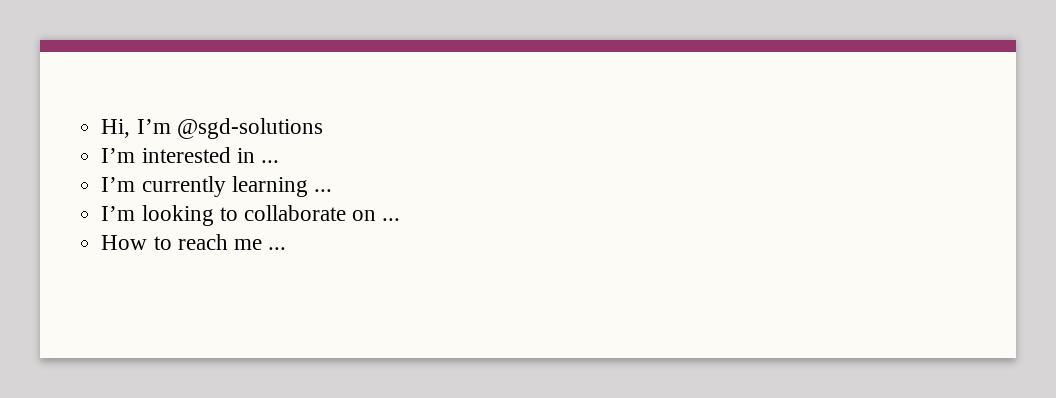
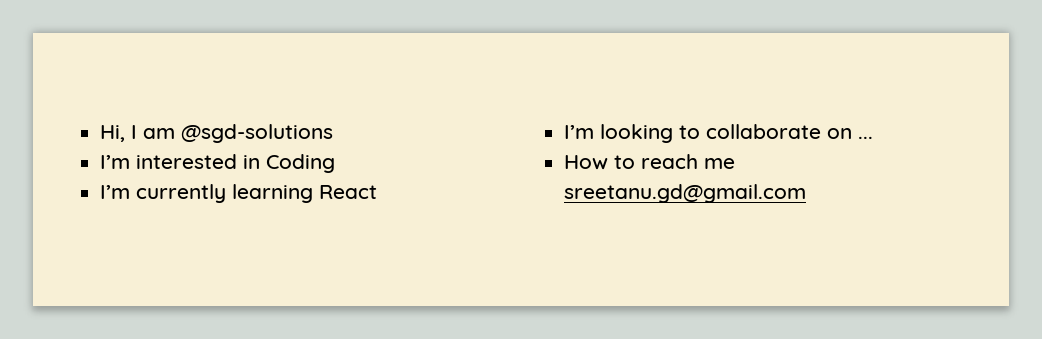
[136,119,171,134] I’m -> [131,125,176,139] I am
[260,160,279,163] ... -> [266,154,336,173] Coding
[313,189,332,192] ... -> [319,185,378,199] React
[268,247,287,250] ... -> [564,184,807,203] sreetanu.gd@gmail.com

